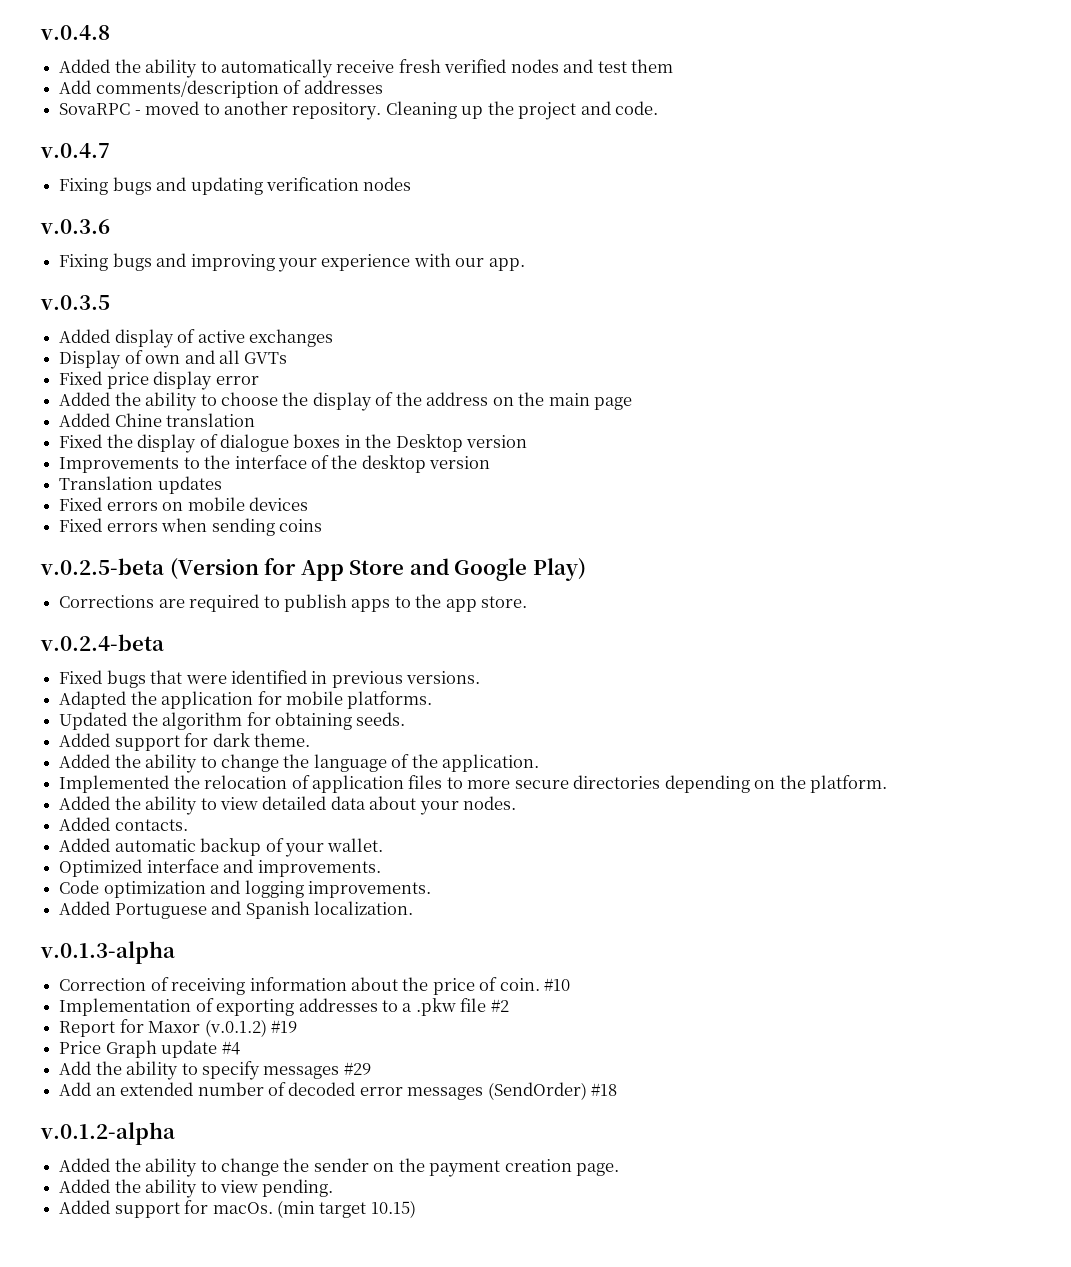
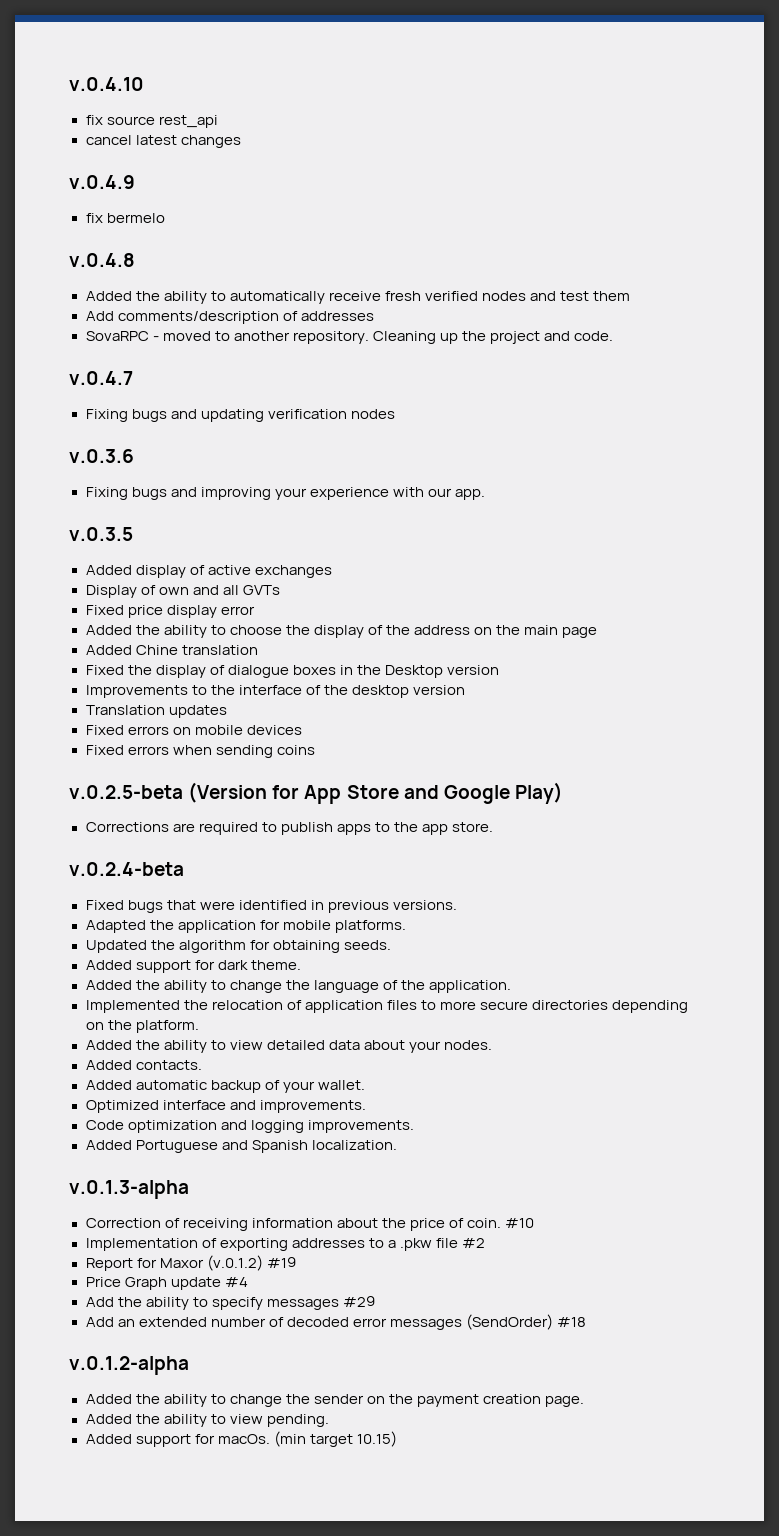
(40, 32) none -> [69,77,144,91] [85,115,218,128] [85,135,241,148] [69,175,135,189] [85,213,165,223] v.0.4.10 // fix source rest_api // cancel latest changes // v.0.4.9 // fix bermelo //

